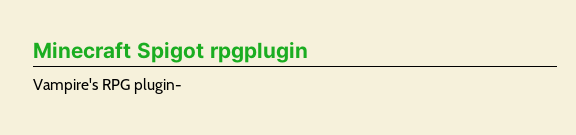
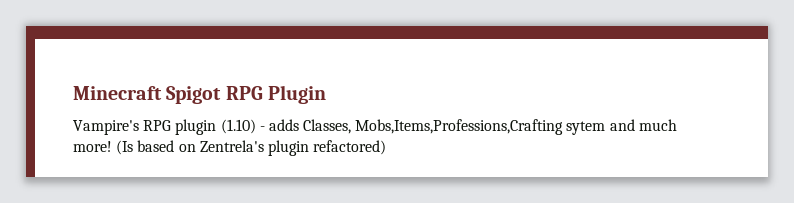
[209,41,308,63] rpgplugin -> [225,85,326,104] RPG Plugin
[134,78,183,94] plugin- -> [175,119,677,135] [73,140,387,156] plugin (1.10) - adds Classes, Mobs,Items,Professions,Crafting sytem and much more! (Is based on Zentrela's plugin refactored)

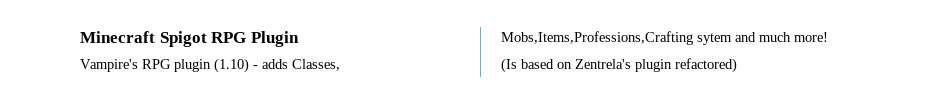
(112, 146) none -> (828, 37) //

